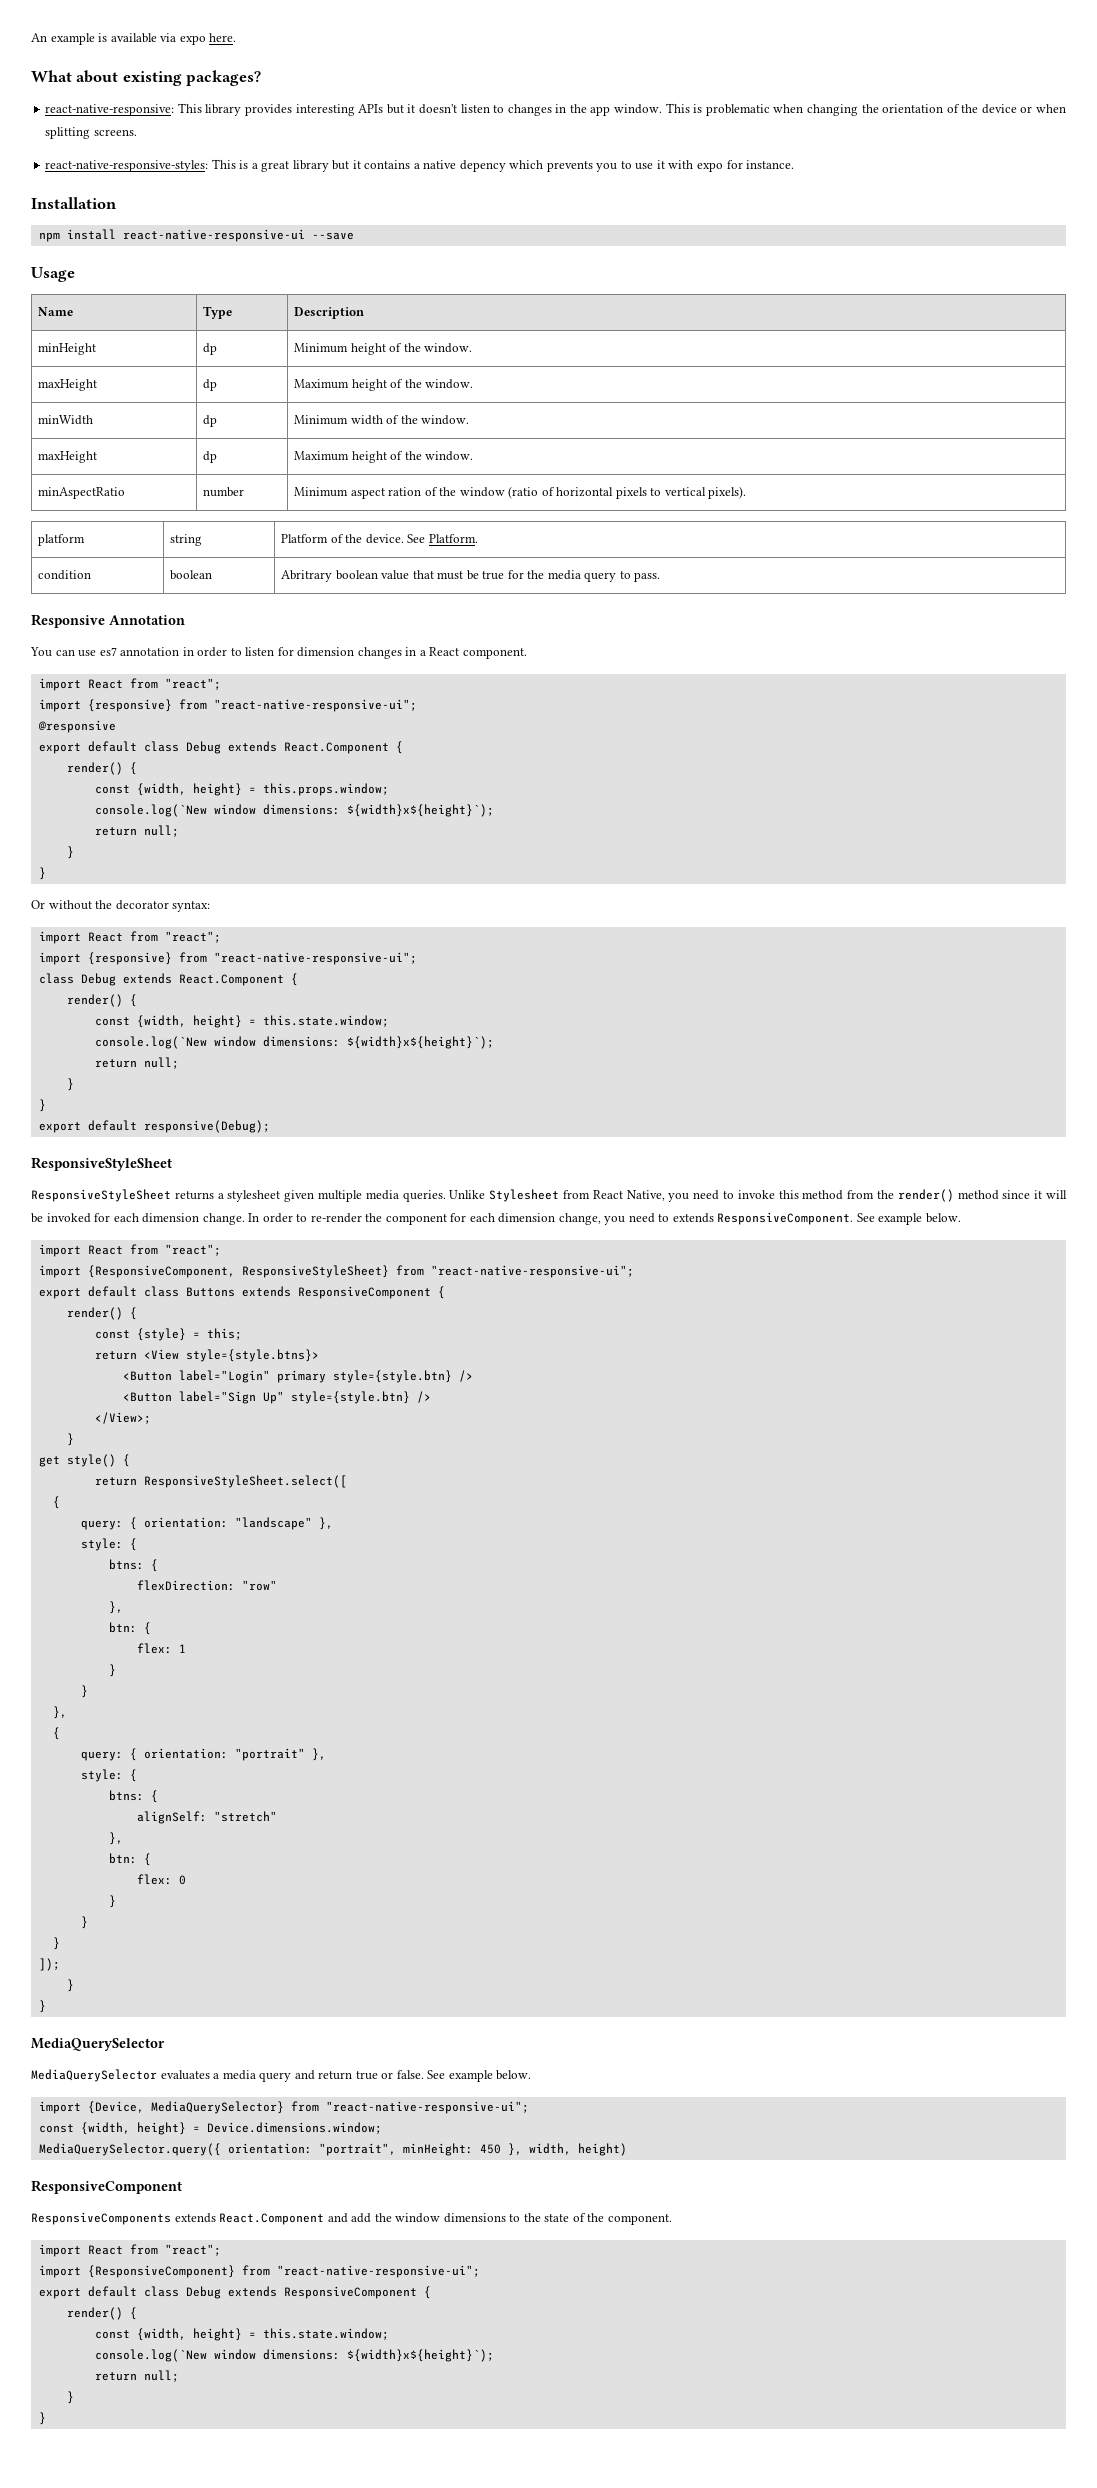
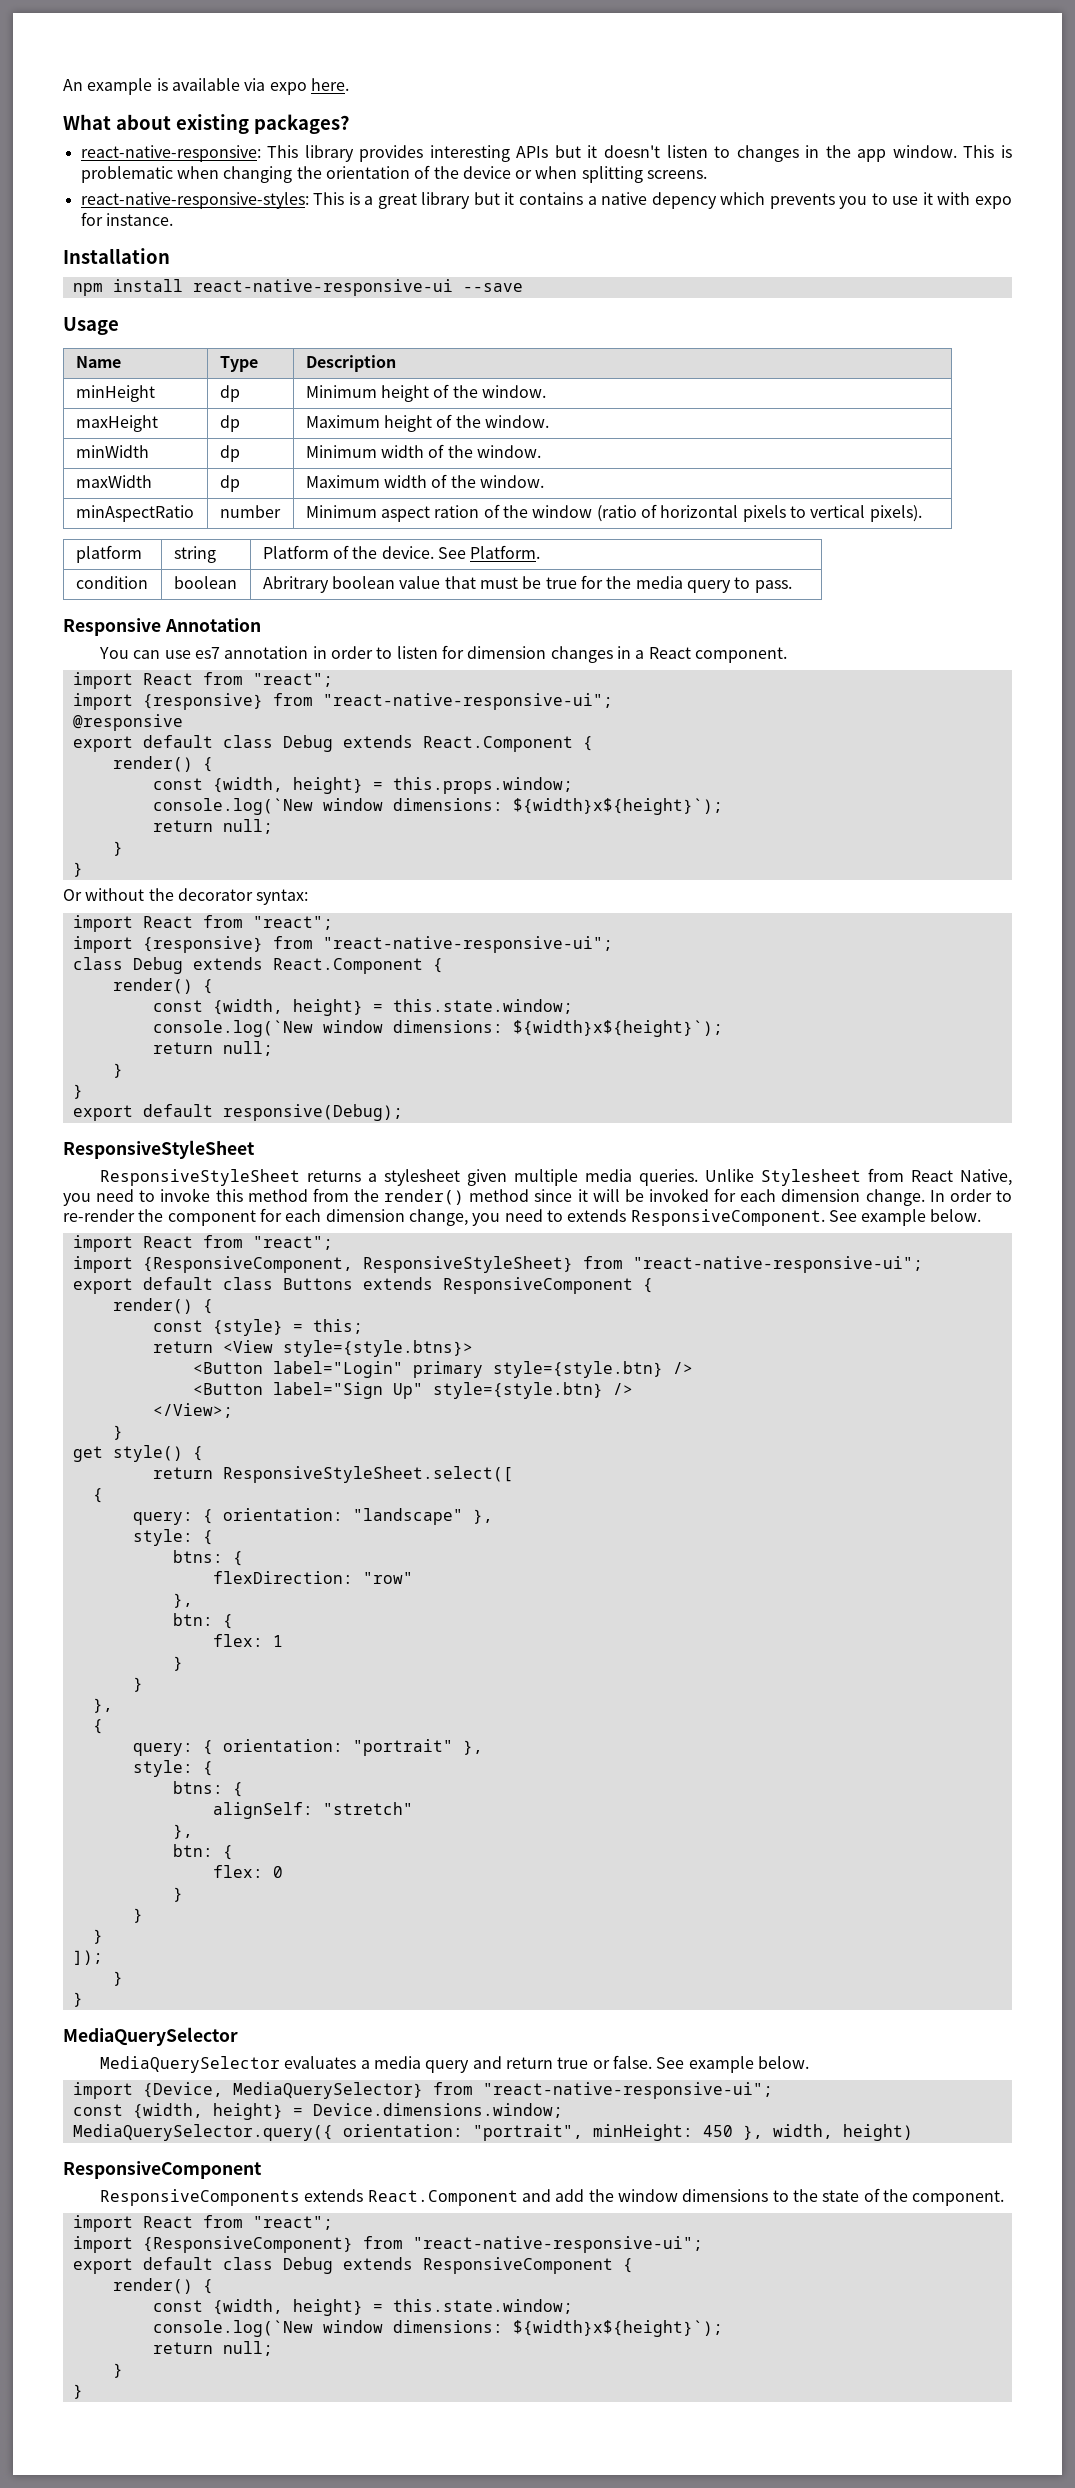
[38,451,98,463] [203,451,218,463] [294,451,387,463] maxHeight | dp | Maximum height -> [75,475,152,488] [219,475,240,492] [305,475,427,488] maxWidth | dp | Maximum width

